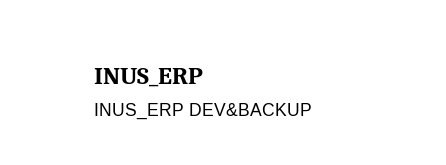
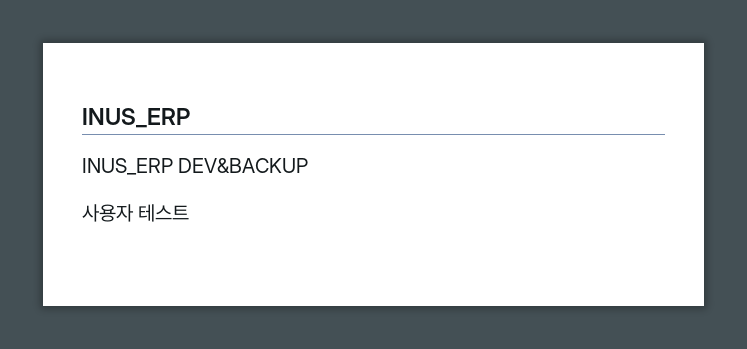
(312, 109) none -> [82,204,190,222] // 사용자 테스트

